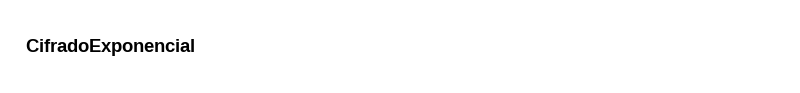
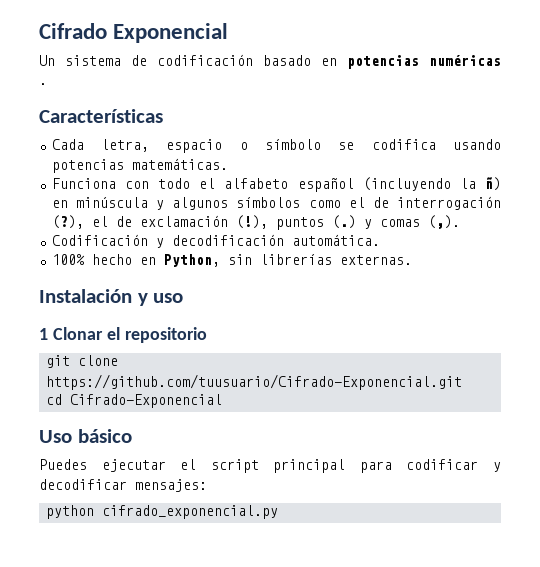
[26,39,195,56] CifradoExponencial -> [39,23,229,43] [39,54,501,69] [39,83,47,85] [39,109,163,123] [51,139,501,153] [51,158,228,173] [51,177,501,192] [51,196,501,210] [51,215,460,230] [51,234,380,248] [51,254,412,267] [39,289,184,306] [39,327,207,343] [45,355,118,368] [45,374,462,390] [45,394,222,408] [39,429,132,443] [39,459,501,473] [39,479,207,492] [45,505,278,519] Cifrado Exponencial // Un sistema de codificación basado en potencias numéricas . // Características // Cada letra, espacio o símbolo se codifica usando potencias matemáticas. // Funciona con todo el alfabeto español (incluyendo la ñ) en minúscula y algunos símbolos como el de interrogación (?), el de exclamación (!), puntos (.) y comas (,). // Codificación y decodificación automática. // 100% hecho en Python, sin librerías externas. // Instalación y uso // 1 Clonar el repositorio // git clone https://github.com/tuusuario/Cifrado-Exponencial.git // cd Cifrado-Exponencial // Uso básico // Puedes ejecutar el script principal para codificar y decodificar mensajes: // python cifrado_exponencial.py

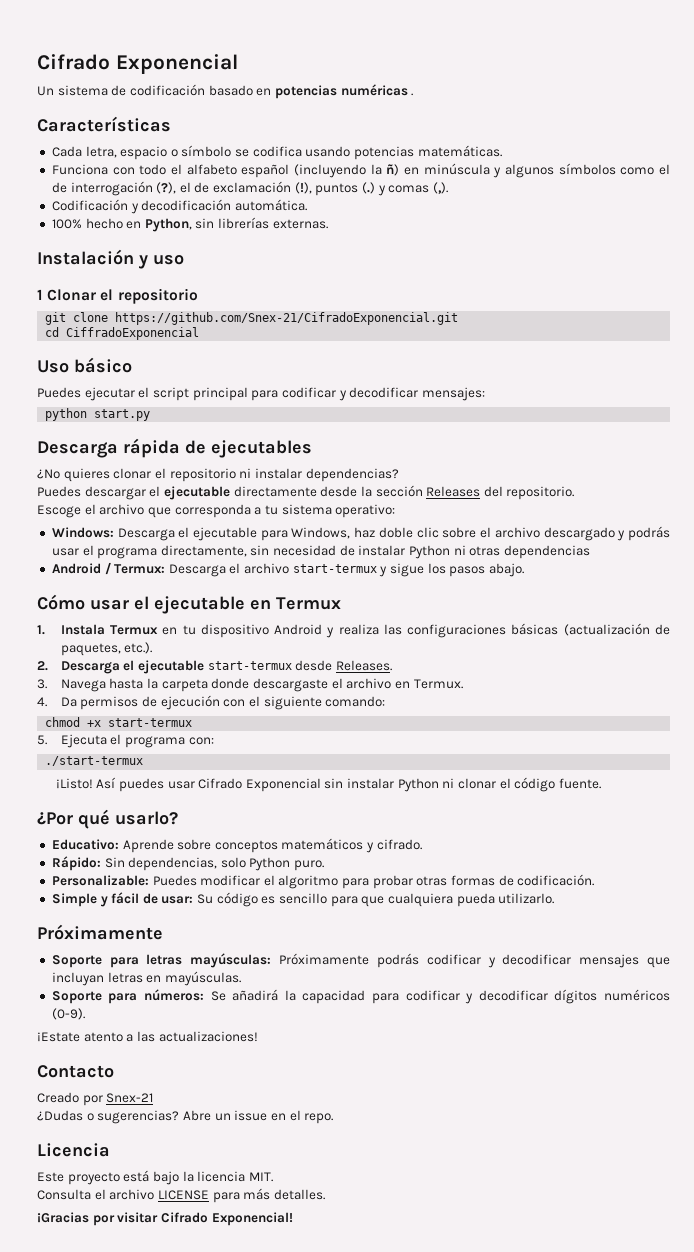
[45,374,462,390] https://github.com/tuusuario/Cifrado-Exponencial.git -> [115,312,459,325] https://github.com/Snex-21/CifradoExponencial.git
[69,394,222,408] Cifrado-Exponencial -> [66,327,200,340] CiffradoExponencial
[101,505,278,519] cifrado_exponencial.py -> [94,409,151,421] [37,438,312,458] [37,468,399,482] [37,485,575,500] [37,504,396,518] [51,526,671,541] [51,545,590,559] [51,562,524,577] [37,594,341,614] [37,623,670,638] [60,642,153,656] [37,660,392,674] [37,678,463,692] [37,695,386,710] [45,717,193,727] [37,734,214,748] [45,756,144,766] [55,777,601,792] [37,809,178,829] [51,838,422,853] [51,856,325,871] [51,874,595,889] [51,892,555,907] [37,924,163,940] [51,953,670,968] [51,971,241,986] [51,989,670,1004] [51,1008,85,1020] [37,1031,258,1042] [37,1065,114,1078] [37,1092,154,1106] [37,1110,334,1124] [37,1143,110,1157] [37,1170,273,1185] [37,1188,325,1203] [37,1212,293,1226] start.py // Descarga rápida de ejecutables // ¿No quieres clonar el repositorio ni instalar dependencias? // Puedes descargar el ejecutable directamente desde la sección Releases del repositorio. // Escoge el archivo que corresponda a tu sistema operativo: // Windows: Descarga el ejecutable para Windows, haz doble clic sobre el archivo descargado y podrás usar el programa directamente, sin necesidad de instalar Python ni otras dependencias // Android / Termux: Descarga el archivo start-termux y sigue los pasos abajo. // Cómo usar el ejecutable en Termux // 1. Instala Termux en tu dispositivo Android y realiza las configuraciones básicas (actualización de paquetes, etc.). // 2. Descarga el ejecutable start-termux desde Releases. // 3. Navega hasta la carpeta donde descargaste el archivo en Termux. // 4. Da permisos de ejecución con el siguiente comando: // chmod +x start-termux // 5. Ejecuta el programa con: // ./start-termux // ¡Listo! Así puedes usar Cifrado Exponencial sin instalar Python ni clonar el código fuente. // ¿Por qué usarlo? // Educativo: Aprende sobre conceptos matemáticos y cifrado. // Rápido: Sin dependencias, solo Python puro. // Personalizable: Puedes modificar el algoritmo para probar otras formas de codificación. // Simple y fácil de usar: Su código es sencillo para que cualquiera pueda utilizarlo. // Próximamente // Soporte para letras mayúsculas: Próximamente podrás codificar y decodificar mensajes que incluyan letras en mayúsculas. // Soporte para números: Se añadirá la capacidad para codificar y decodificar dígitos numéricos (0-9). // ¡Estate atento a las actualizaciones! // Contacto // Creado por Snex-21 // ¿Dudas o sugerencias? Abre un issue en el repo. // Licencia // Este proyecto está bajo la licencia MIT. // Consulta el archivo LICENSE para más detalles. // ¡Gracias por visitar Cifrado Exponencial!

